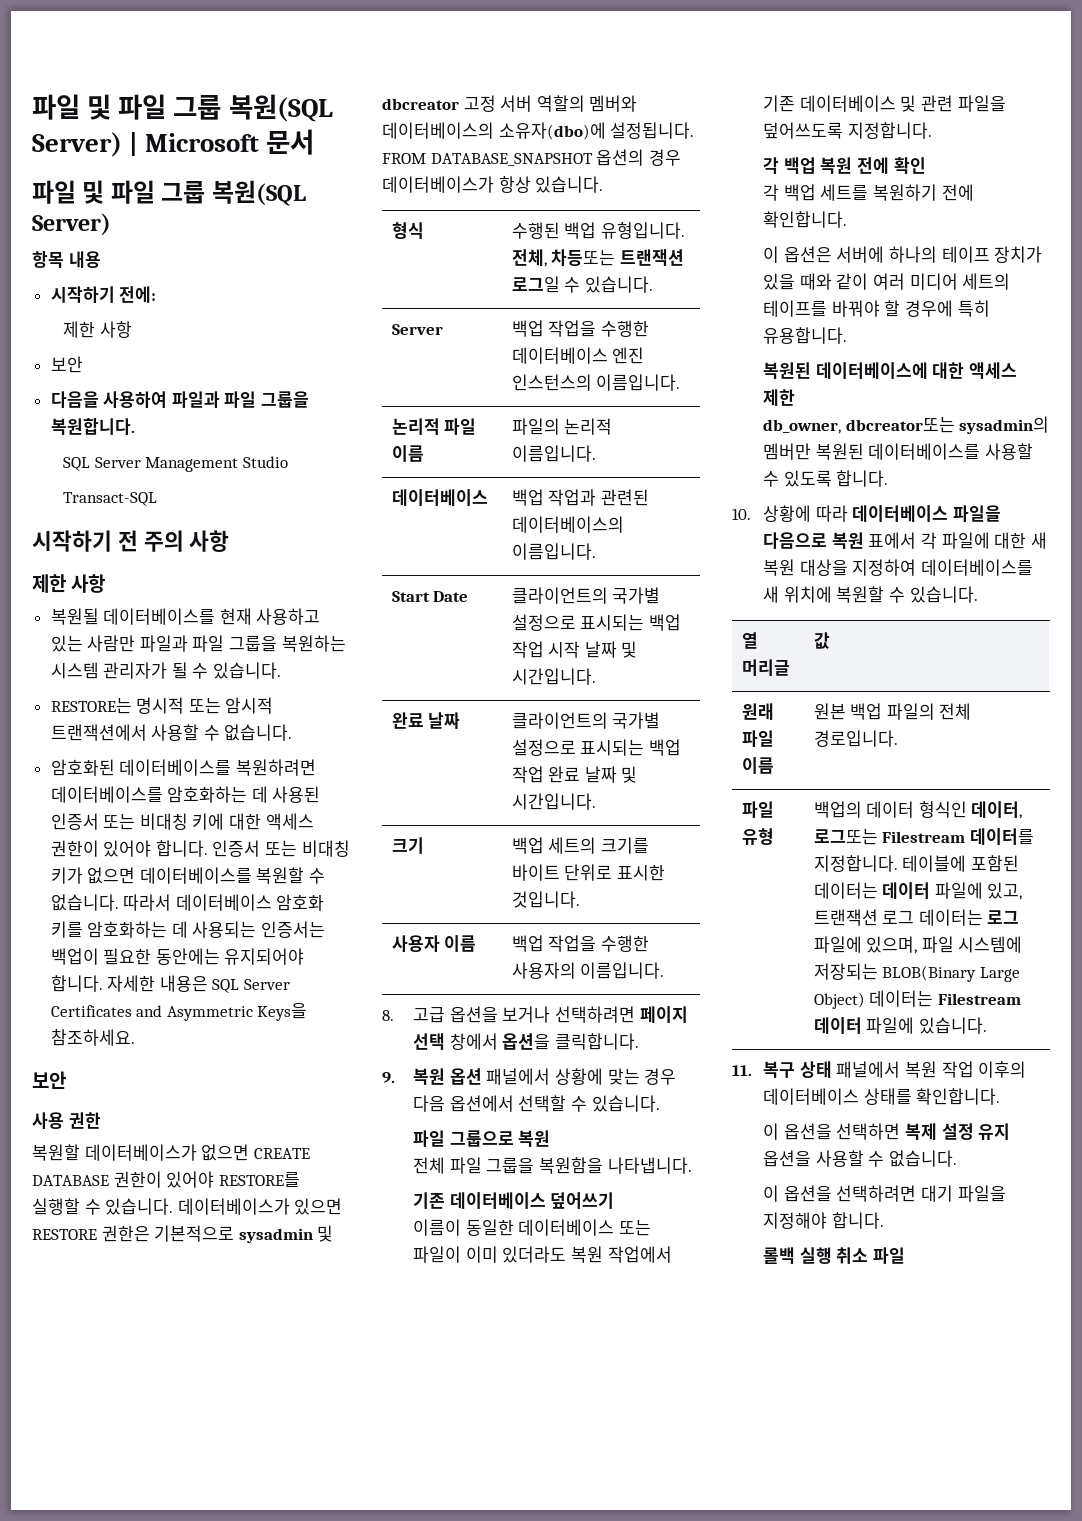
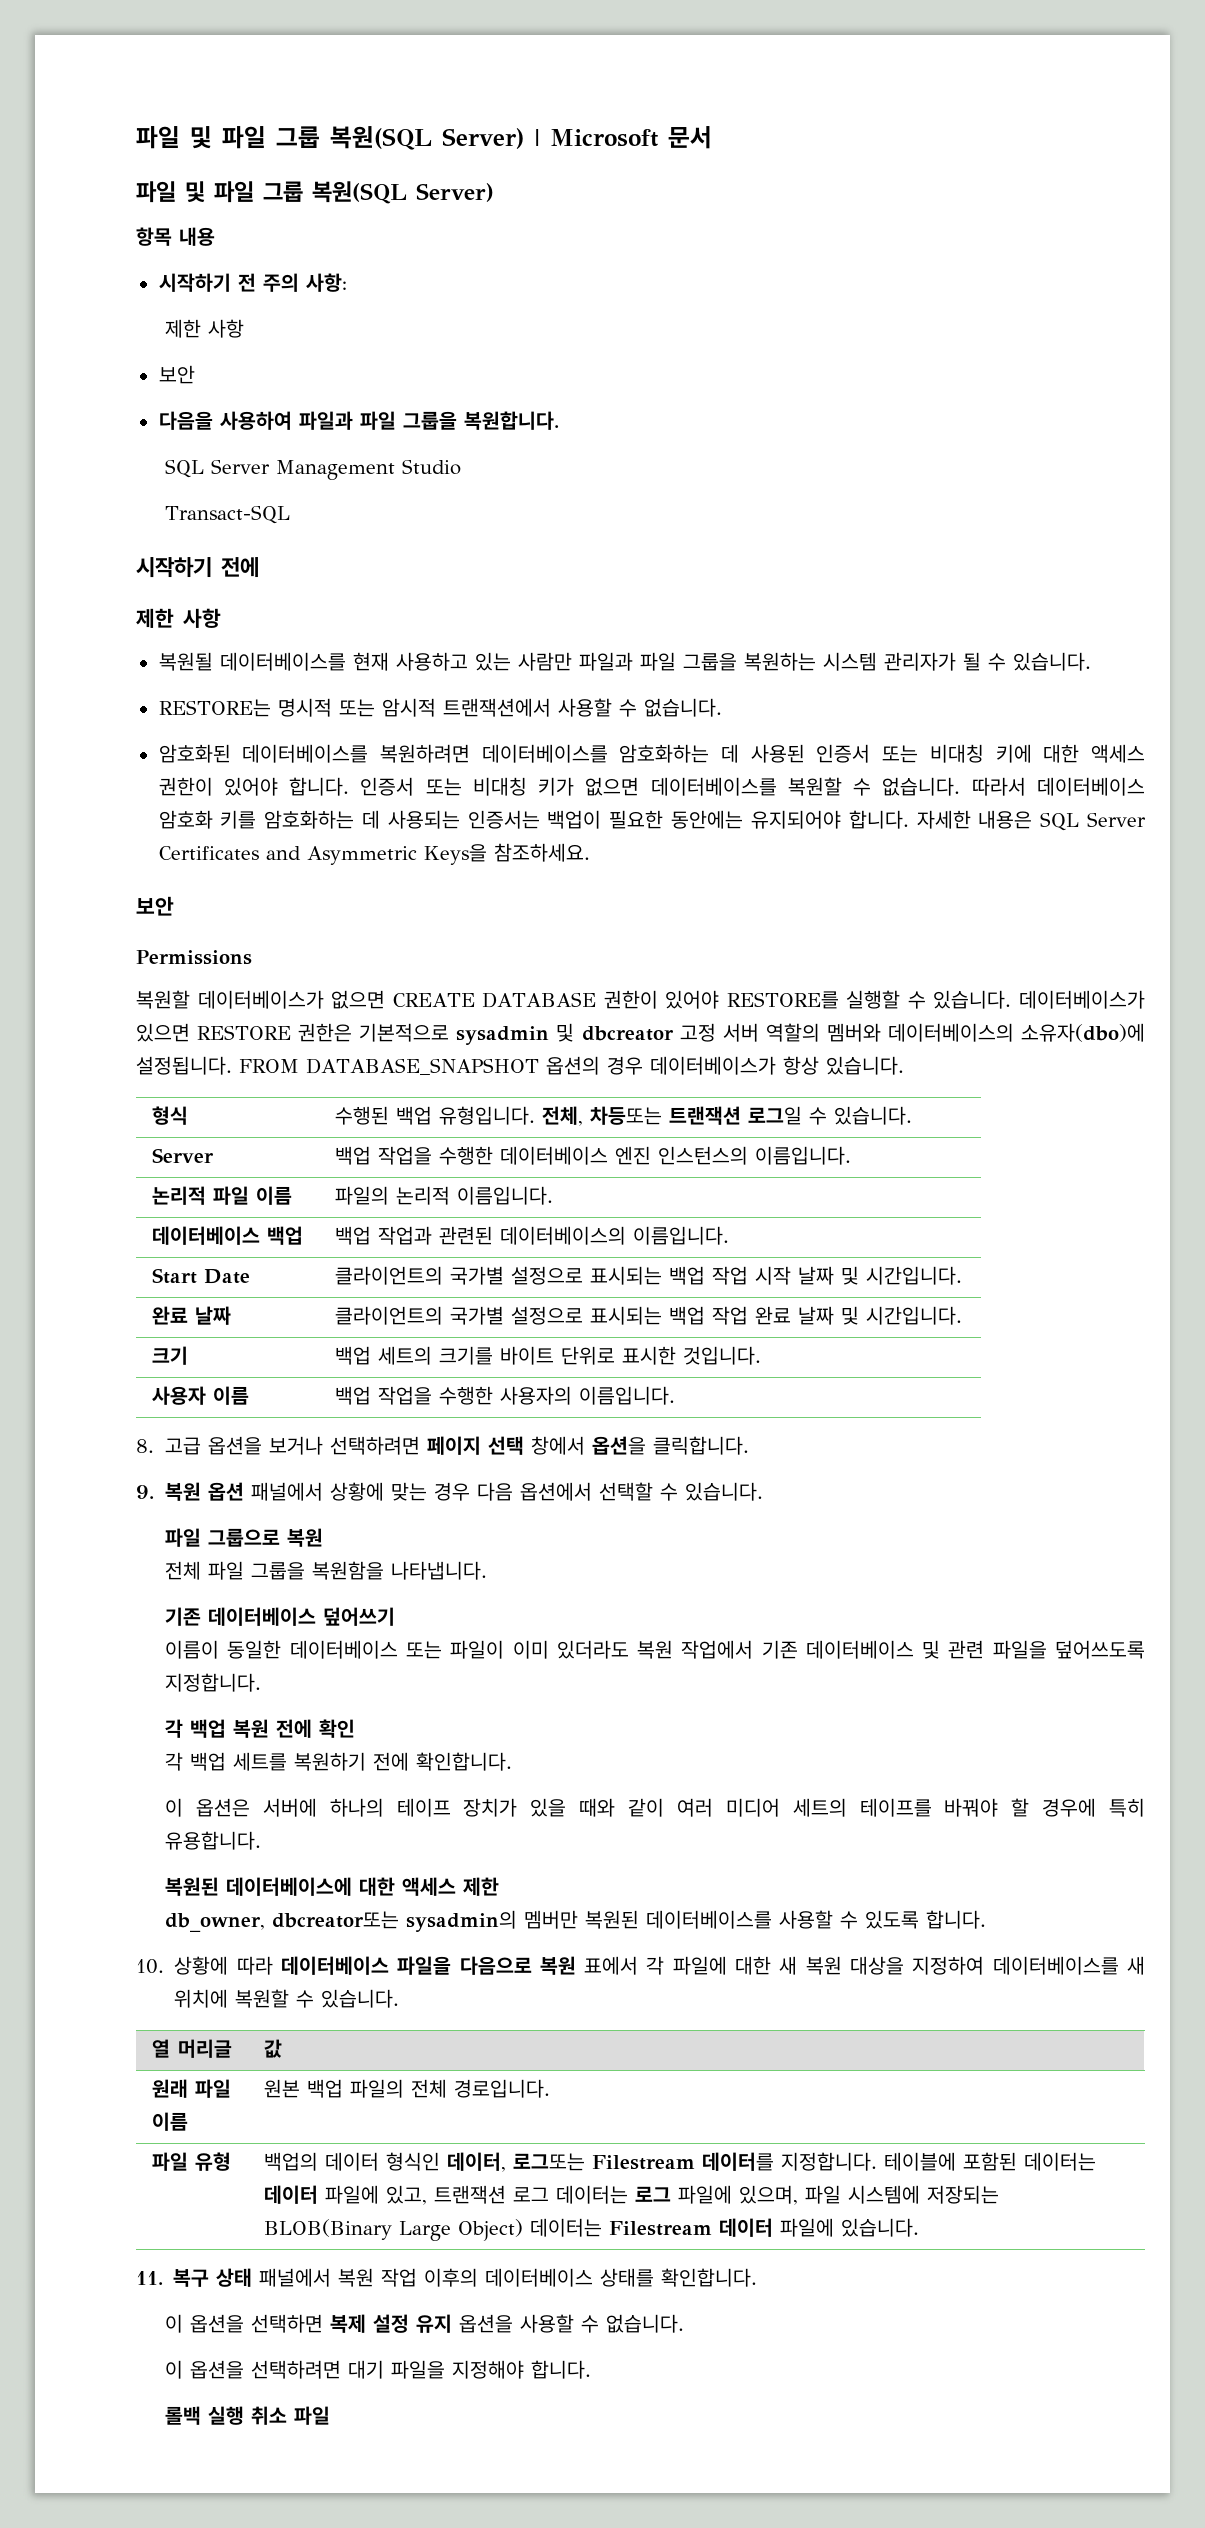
[119,286,157,303] 전에: -> [237,273,347,292] 전 주의 사항:
[117,530,230,552] 전 주의 사항 -> [221,557,259,578] 전에
[32,1112,101,1129] 사용 권한 -> [136,950,252,965] Permissions
(488, 497) none -> [266,1226,303,1245] 백업

